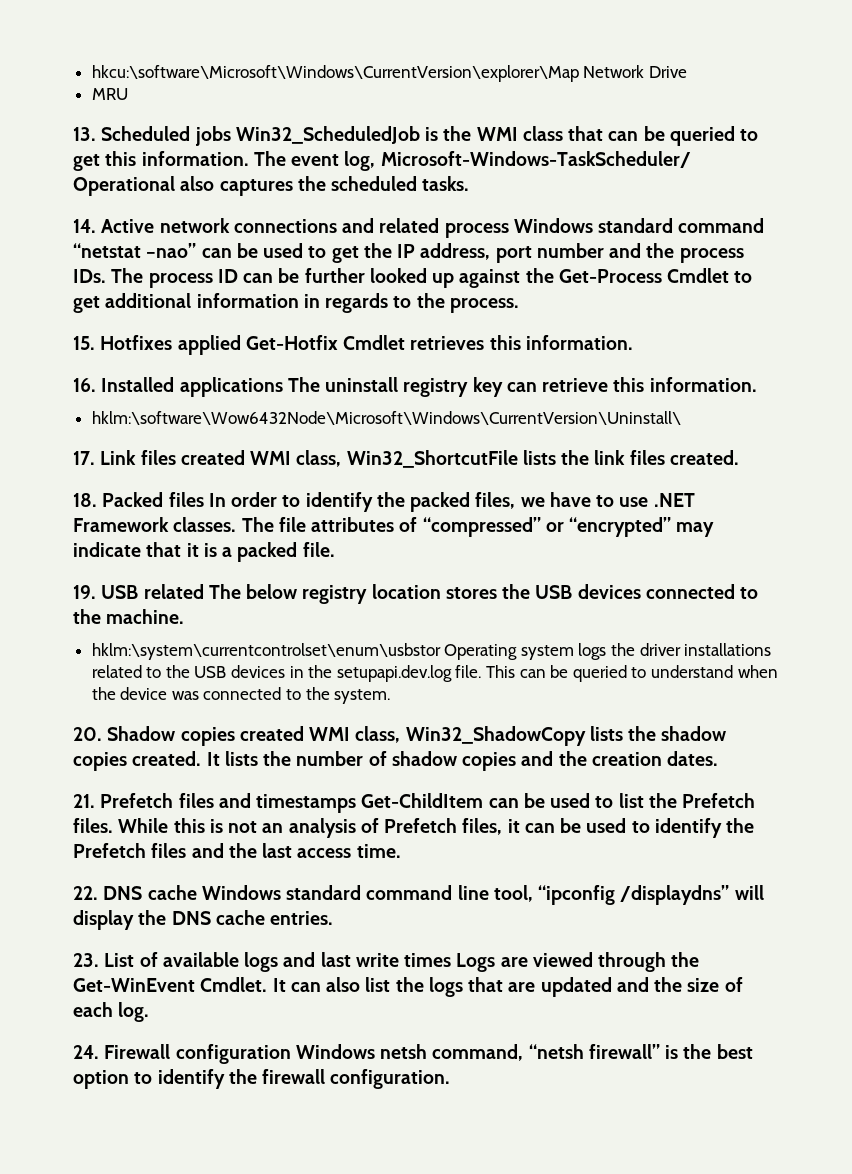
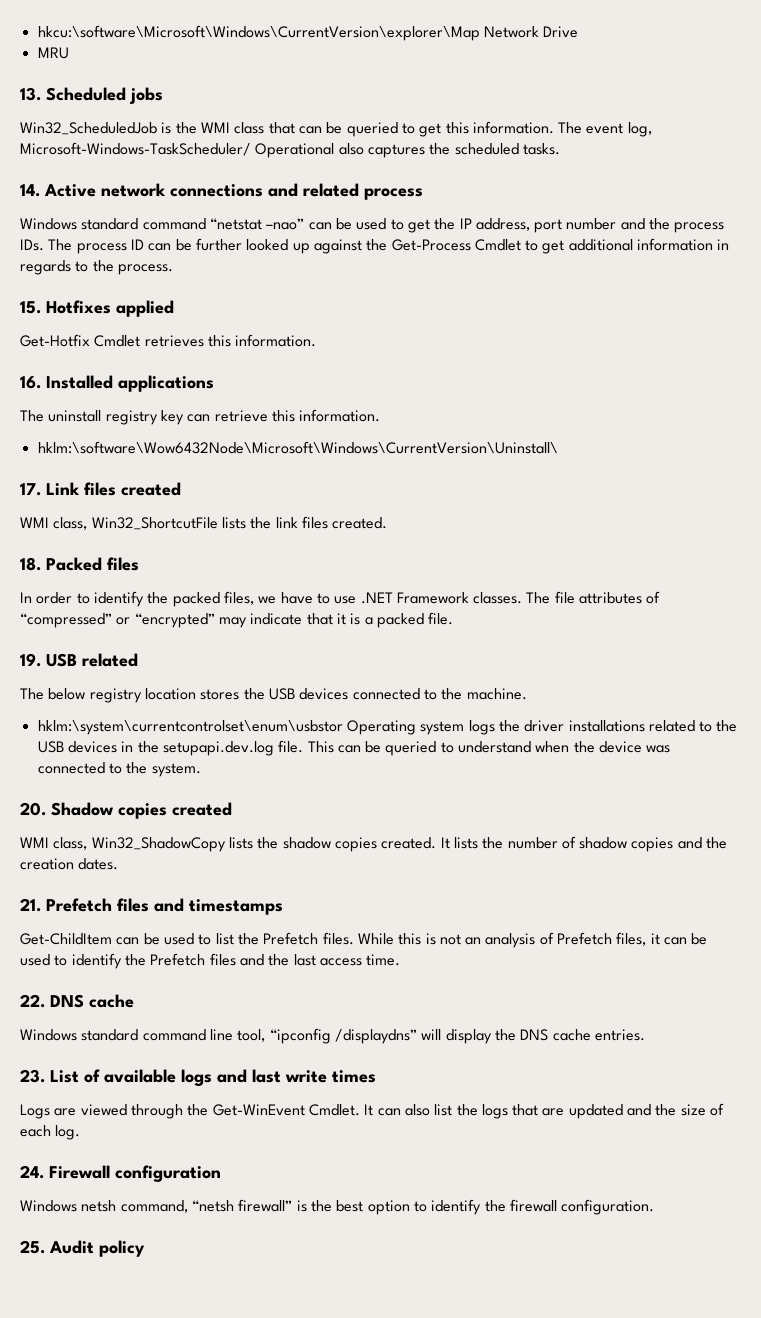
(231, 136) none -> (163, 95) //
(509, 230) none -> (423, 194) //
(241, 345) none -> (174, 308) //
(283, 387) none -> (214, 383) //
(245, 457) none -> (181, 489) //
(204, 499) none -> (139, 564) //
(204, 591) none -> (138, 660) //
(304, 733) none -> (232, 809) //
(357, 803) none -> (283, 907) //
(197, 892) none -> (134, 1001) //
(452, 960) none -> (376, 1076) //
(291, 1054) none -> (221, 1173) //
(451, 1079) none -> [20,1240,145,1257] // 25. Audit policy

